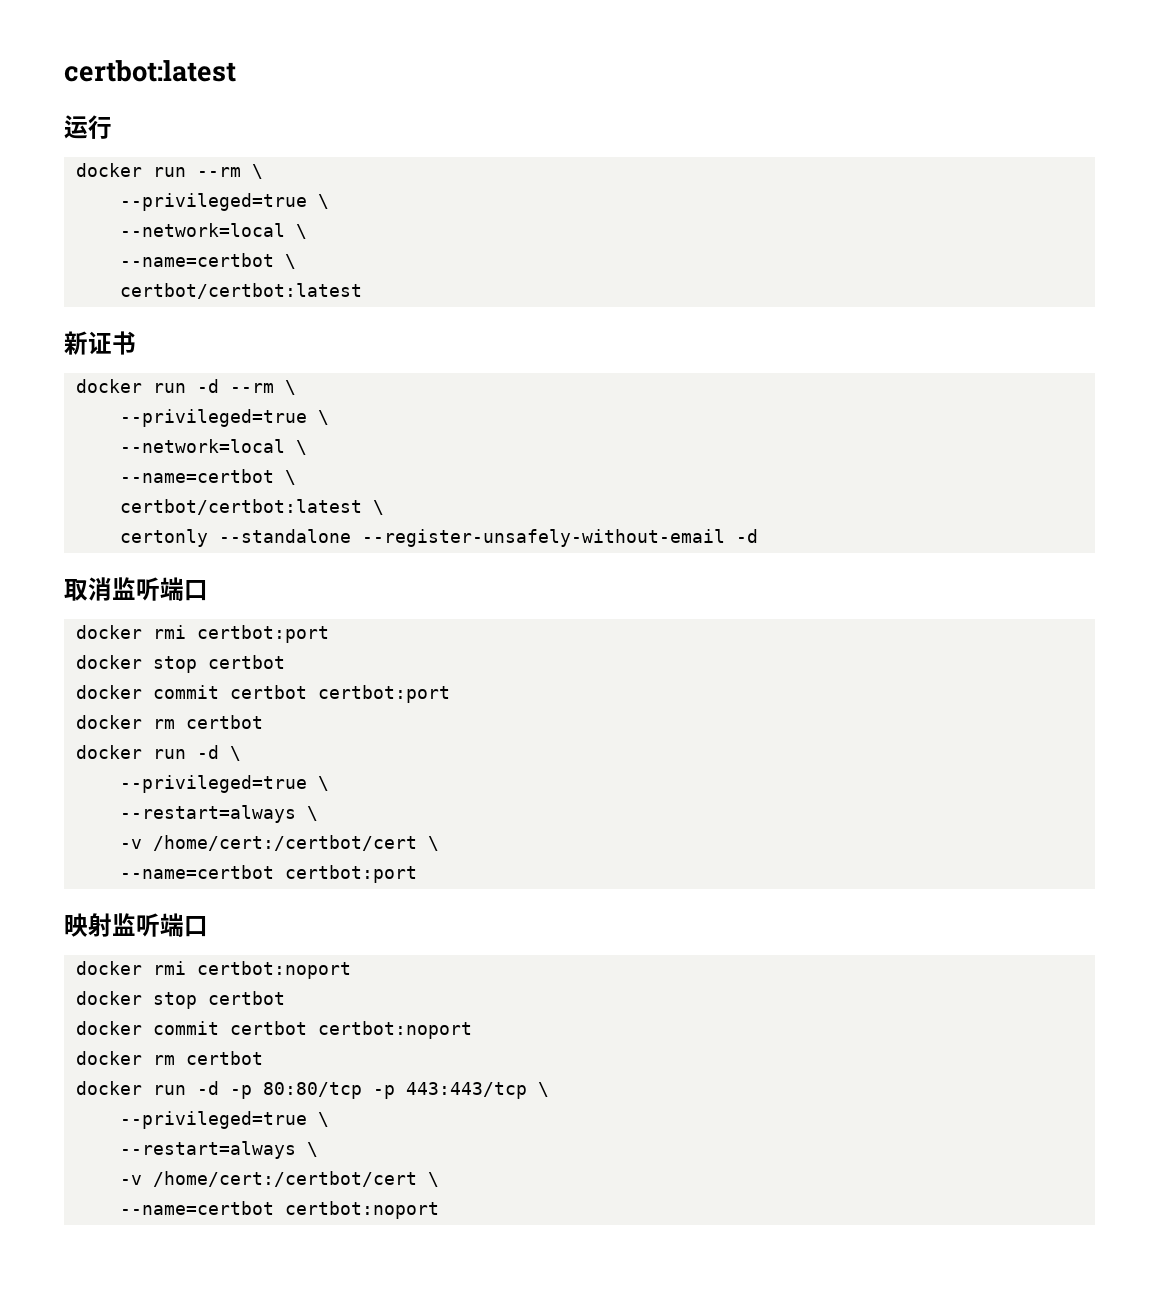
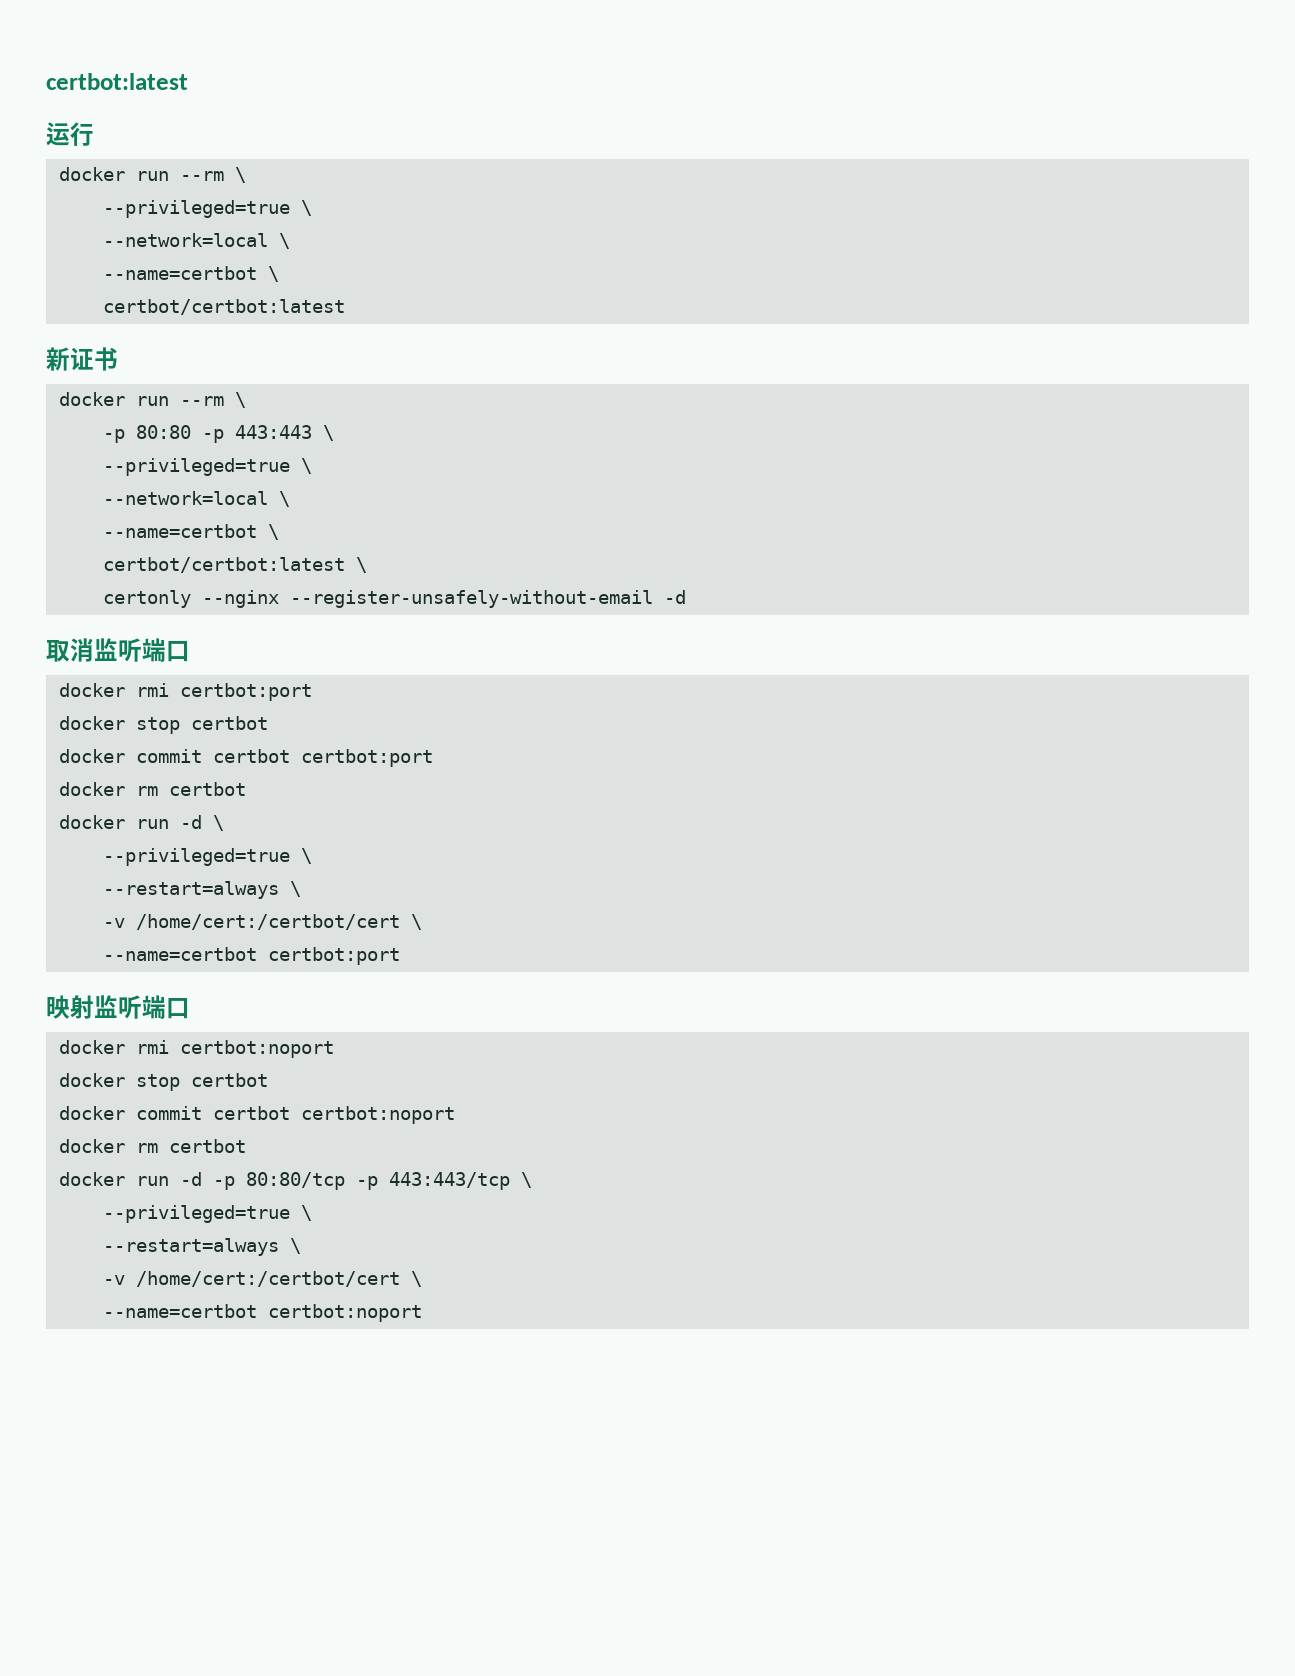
[197,379,296,395] -d --rm \ -> [179,392,246,408] [102,425,334,443] --rm \ // -p 80:80 -p 443:443 \
[219,529,351,543] --standalone -> [201,590,279,608] --nginx

